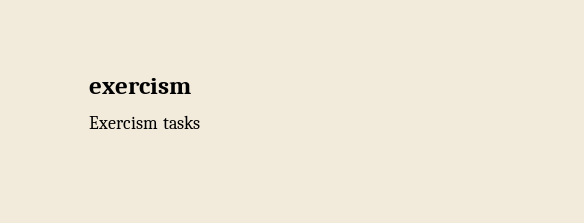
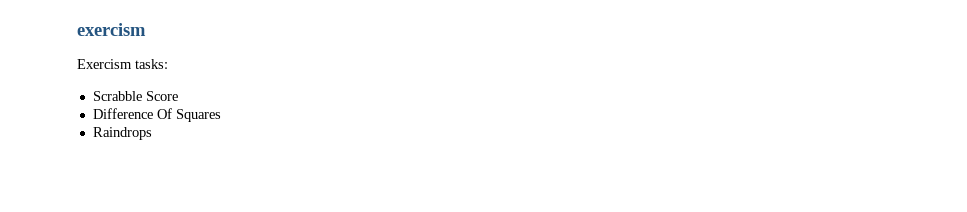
[162,115,200,129] tasks -> [135,59,168,69] [92,91,178,101] [92,108,221,122] [92,127,152,140] tasks: // Scrabble Score // Difference Of Squares // Raindrops

